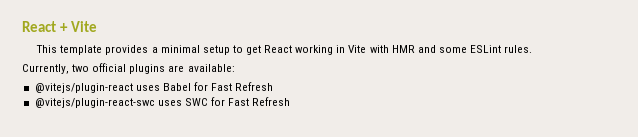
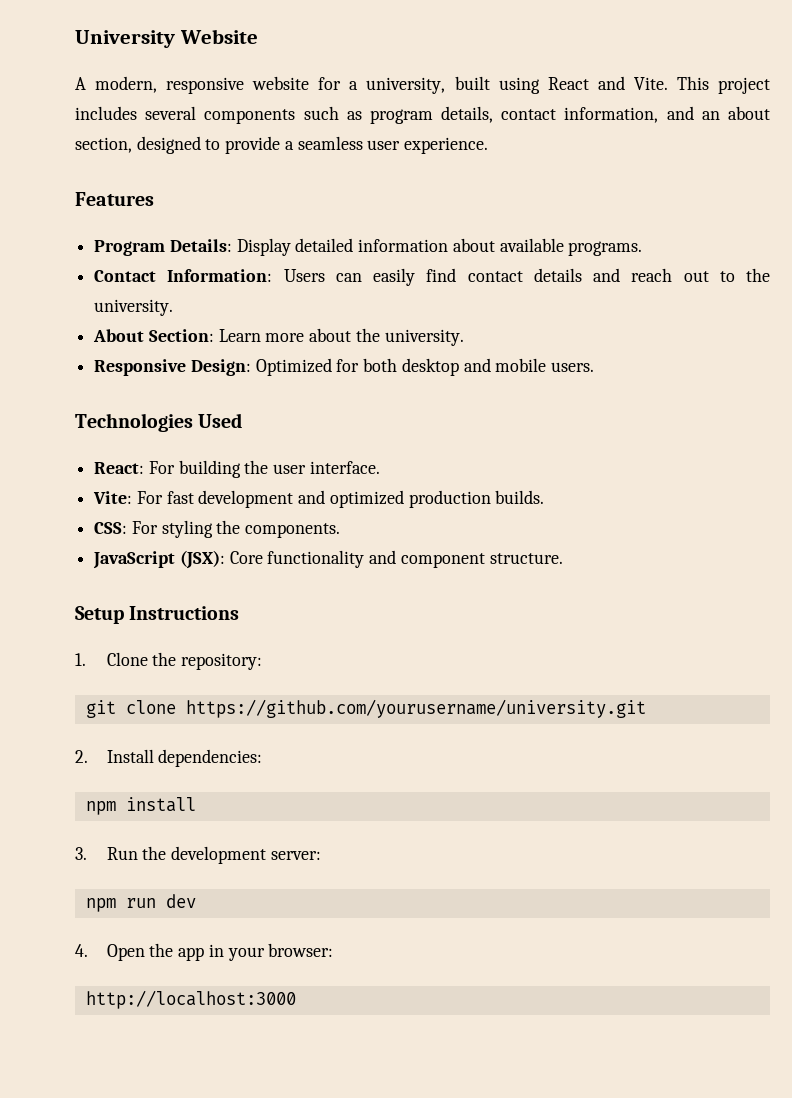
[22,21,97,32] [36,45,533,55] [22,63,235,74] [34,82,274,93] [34,97,291,108] React + Vite // This template provides a minimal setup to get React working in Vite with HMR and some ESLint rules. // Currently, two official plugins are available: // @vitejs/plugin-react uses Babel for Fast Refresh // @vitejs/plugin-react-swc uses SWC for Fast Refresh -> [75,29,258,48] [75,76,771,94] [75,106,770,124] [75,136,489,154] [75,192,154,206] [94,238,643,256] [94,268,770,286] [94,299,174,316] [93,328,464,346] [94,358,595,376] [75,413,243,432] [94,460,380,478] [93,490,545,508] [94,520,341,538] [93,550,563,569] [75,606,240,624] [75,652,263,670] [85,699,646,718] [75,749,263,767] [85,797,196,815] [75,846,321,864] [85,894,196,912] [75,943,334,961] [85,990,296,1009] University Website // A modern, responsive website for a university, built using React and Vite. This project includes several components such as program details, contact information, and an about section, designed to provide a seamless user experience. // Features // Program Details: Display detailed information about available programs. // Contact Information: Users can easily find contact details and reach out to the university. // About Section: Learn more about the university. // Responsive Design: Optimized for both desktop and mobile users. // Technologies Used // React: For building the user interface. // Vite: For fast development and optimized production builds. // CSS: For styling the components. // JavaScript (JSX): Core functionality and component structure. // Setup Instructions // 1. Clone the repository: // git clone https://github.com/yourusername/university.git // 2. Install dependencies: // npm install // 3. Run the development server: // npm run dev // 4. Open the app in your browser: // http://localhost:3000

